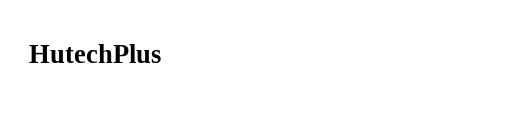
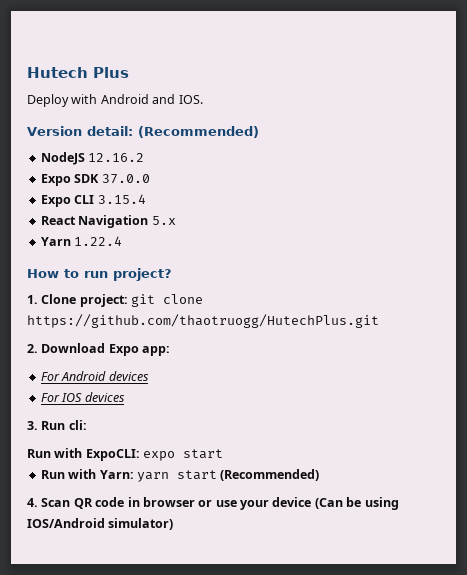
[29,44,161,63] HutechPlus -> [27,67,129,78] [27,94,203,107] [27,126,259,138] [40,152,145,165] [40,174,150,186] [40,194,146,207] [40,215,176,228] [40,236,123,246] [27,268,172,281] [27,294,204,307] [27,314,379,328] [27,343,171,356] [40,371,149,381] [40,392,125,402] [27,420,87,430] [27,448,224,461] [40,469,320,482] [27,497,399,510] [27,518,174,530] Hutech Plus // Deploy with Android and IOS. // Version detail: (Recommended) // NodeJS 12.16.2 // Expo SDK 37.0.0 // Expo CLI 3.15.4 // React Navigation 5.x // Yarn 1.22.4 // How to run project? // 1. Clone project: git clone https://github.com/thaotruogg/HutechPlus.git // 2. Download Expo app: // For Android devices // For IOS devices // 3. Run cli: // Run with ExpoCLI: expo start // Run with Yarn: yarn start (Recommended) // 4. Scan QR code in browser or use your device (Can be using IOS/Android simulator)

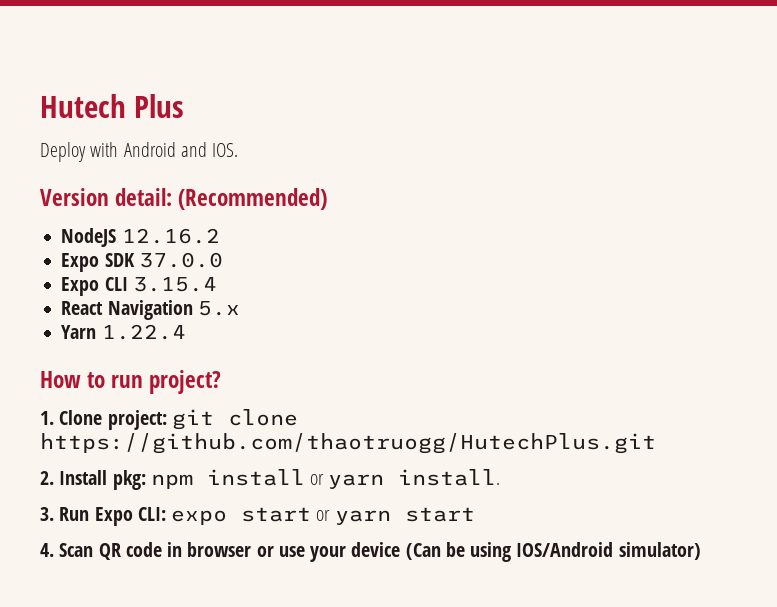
[41,343,171,356] [40,371,149,381] [40,392,125,402] [27,420,87,430] [27,448,140,461] Download Expo app: // For Android devices // For IOS devices // 3. Run cli: // Run with ExpoCLI: -> [59,469,501,490] [40,507,166,526] Install pkg: npm install or yarn install. // 3. Run Expo CLI:
[40,469,134,479] // Run with Yarn: -> [316,510,331,521] or
[220,469,320,481] (Recommended) -> (475, 514) none

